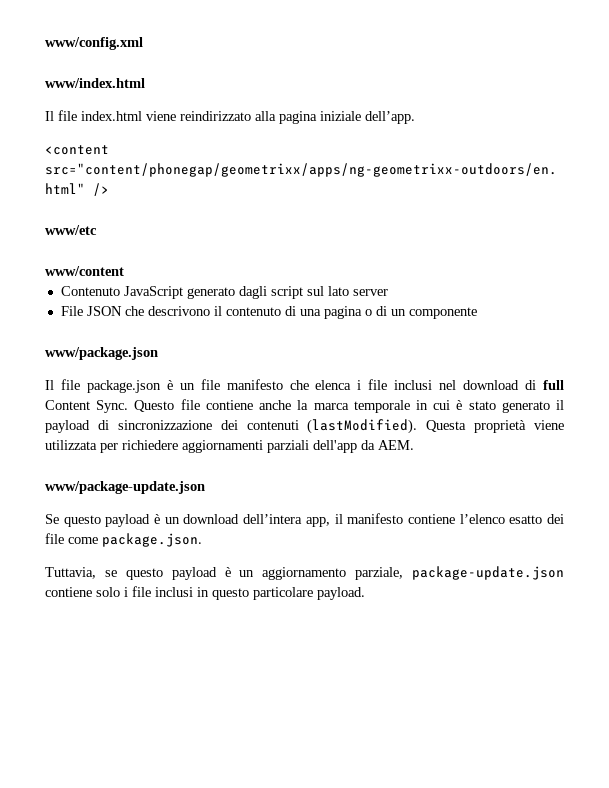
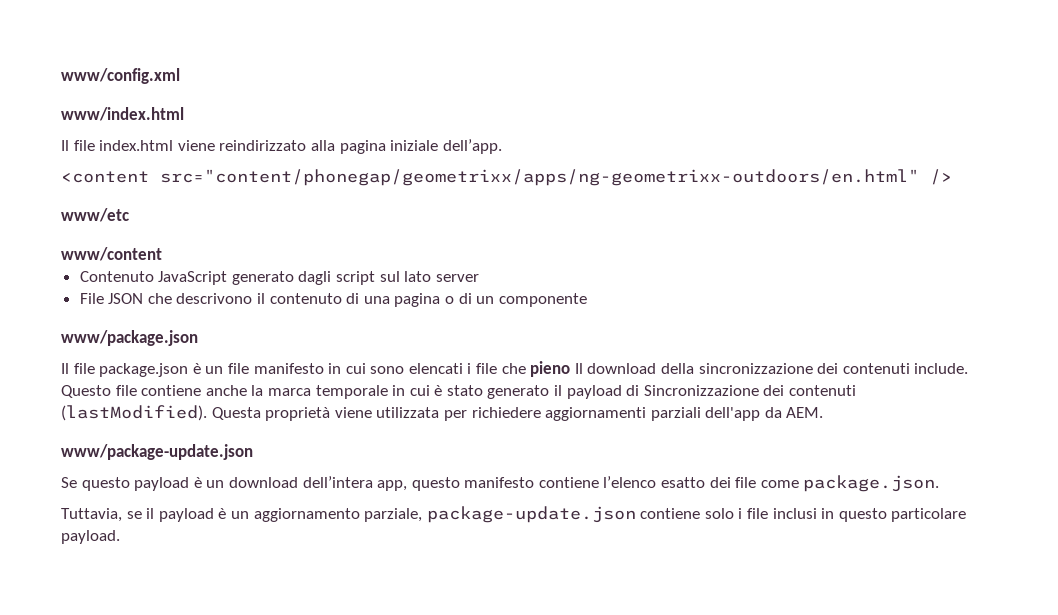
[289,379,564,390] [45,400,129,413] che elenca i file inclusi nel download di full Content Sync. -> [328,361,969,377] in cui sono elencati i file che pieno Il download della sincronizzazione dei contenuti include.
[117,420,212,430] sincronizzazione -> [643,385,759,396] Sincronizzazione
[334,514,343,524] il -> [411,477,460,491] questo
[125,568,163,580] questo -> [146,508,155,519] il

